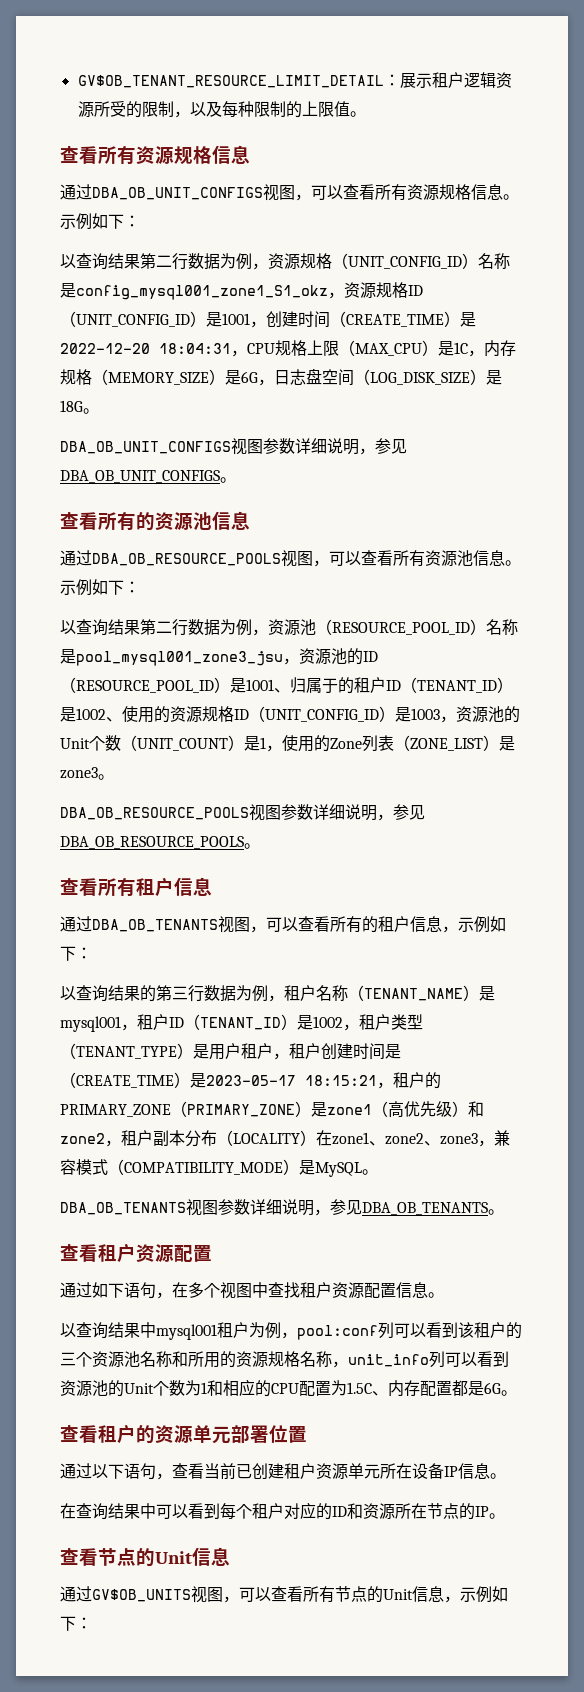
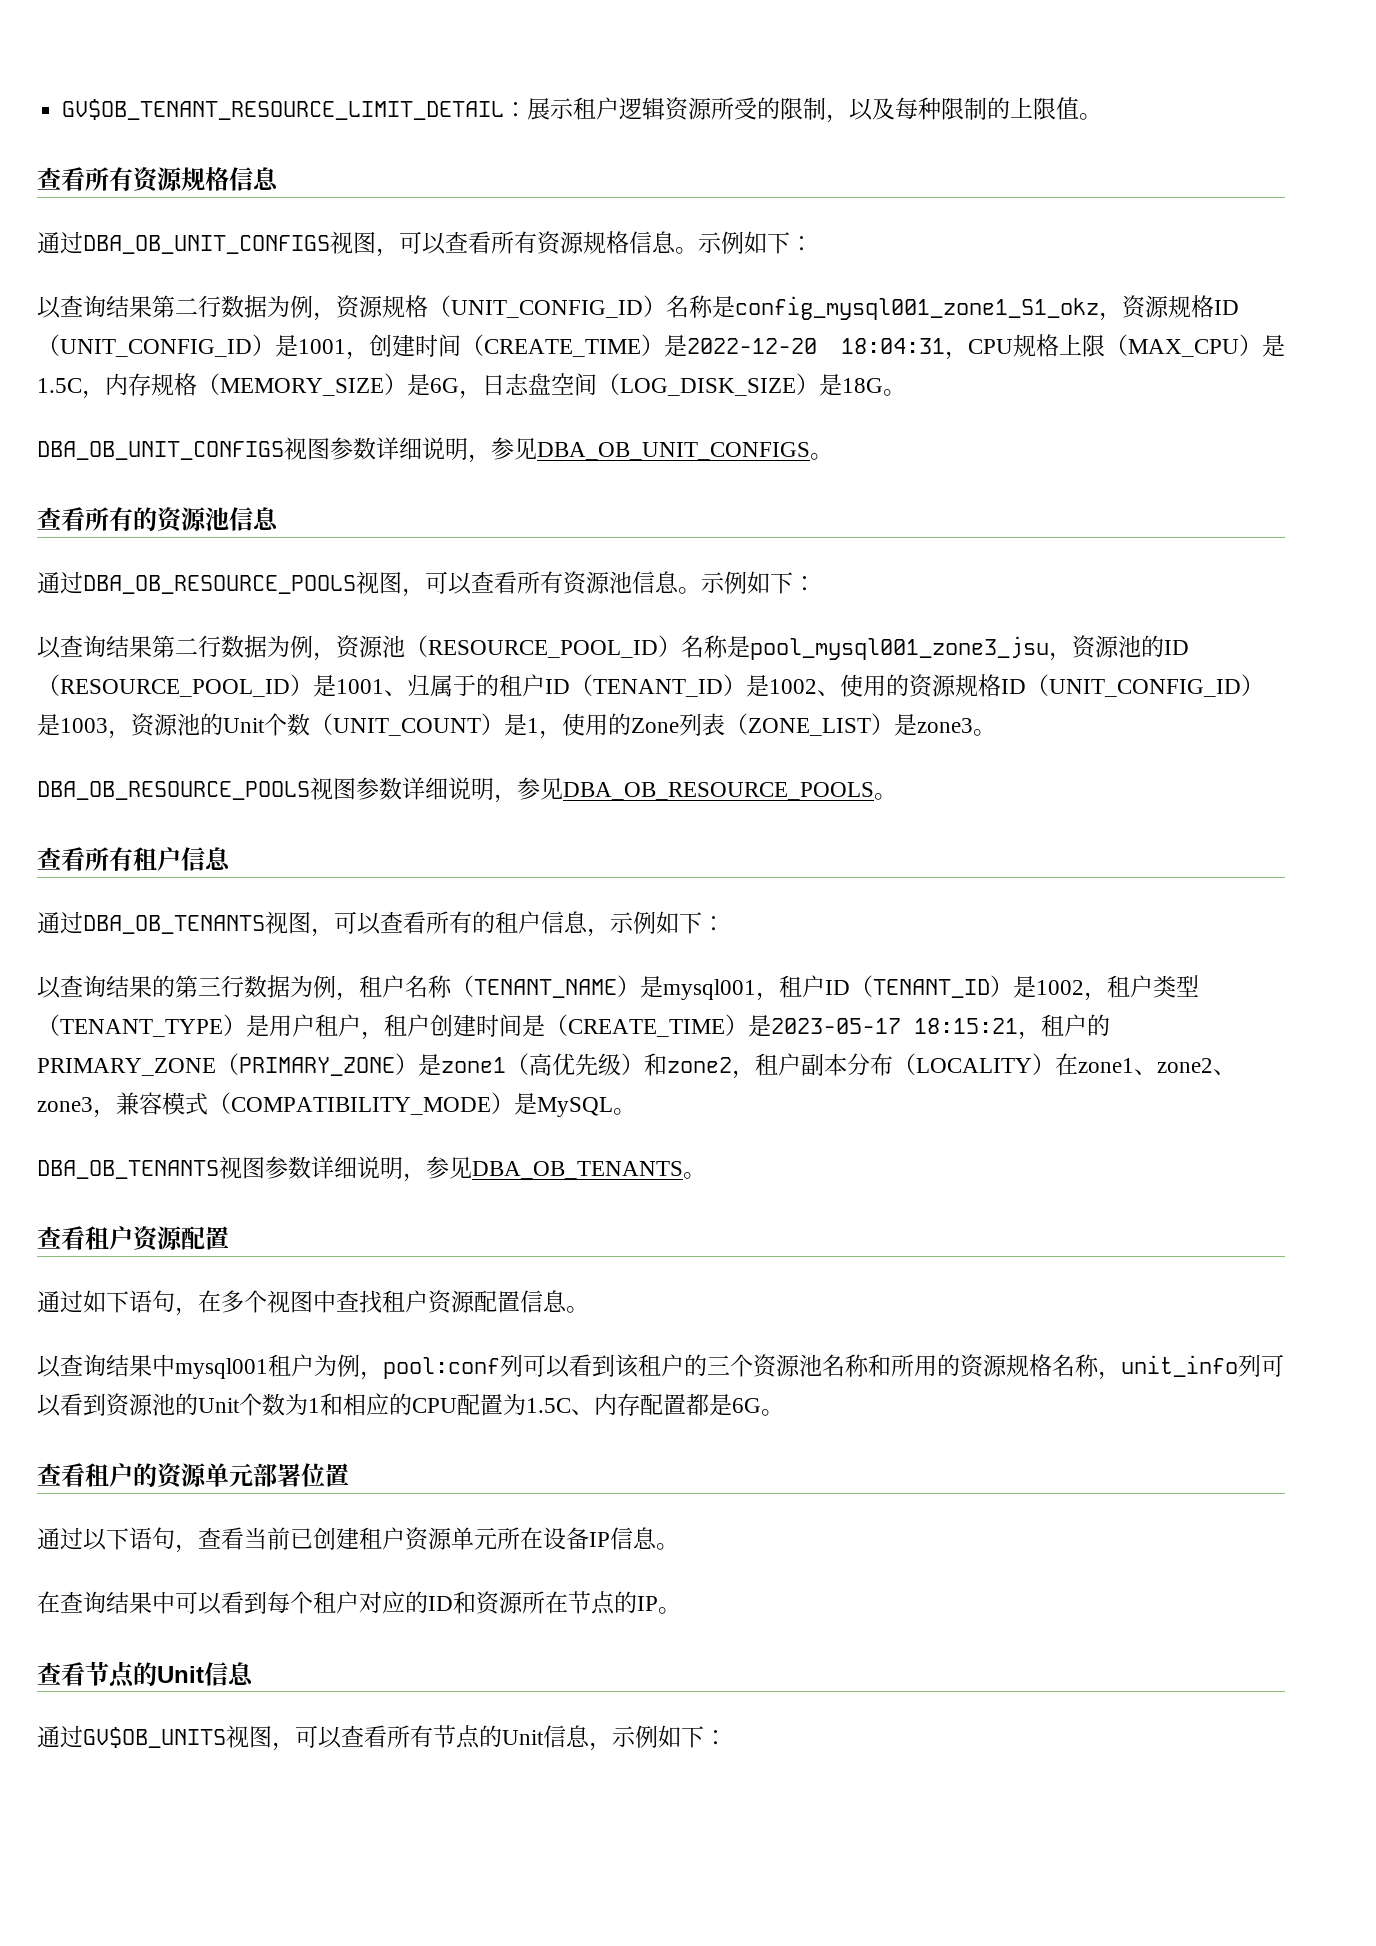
[454,342,468,354] 1C -> [37,378,82,393] 1.5C

